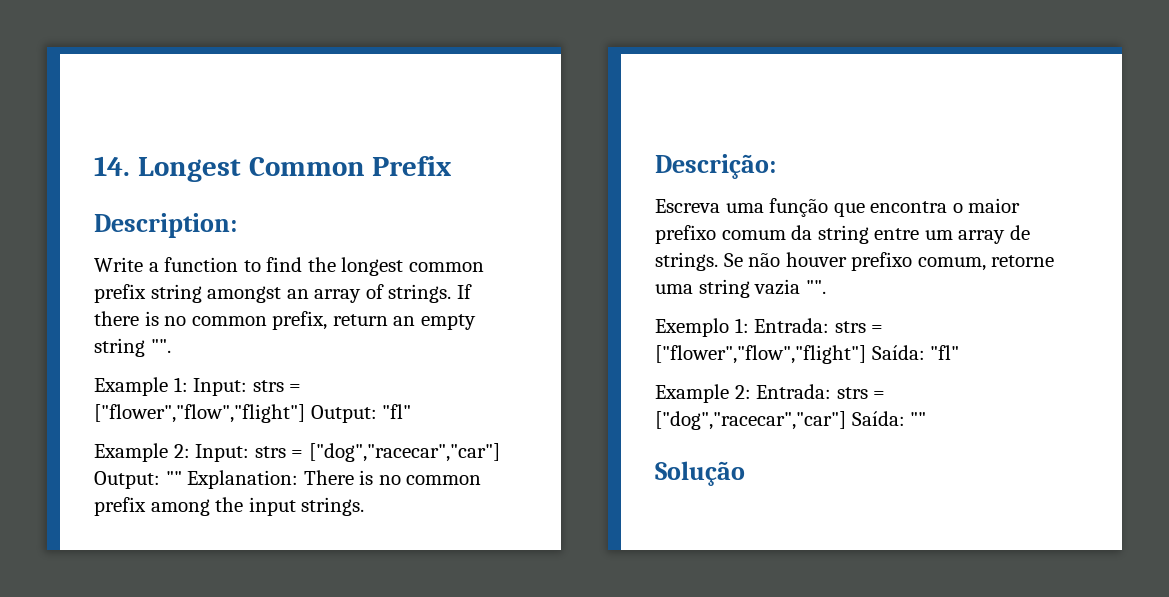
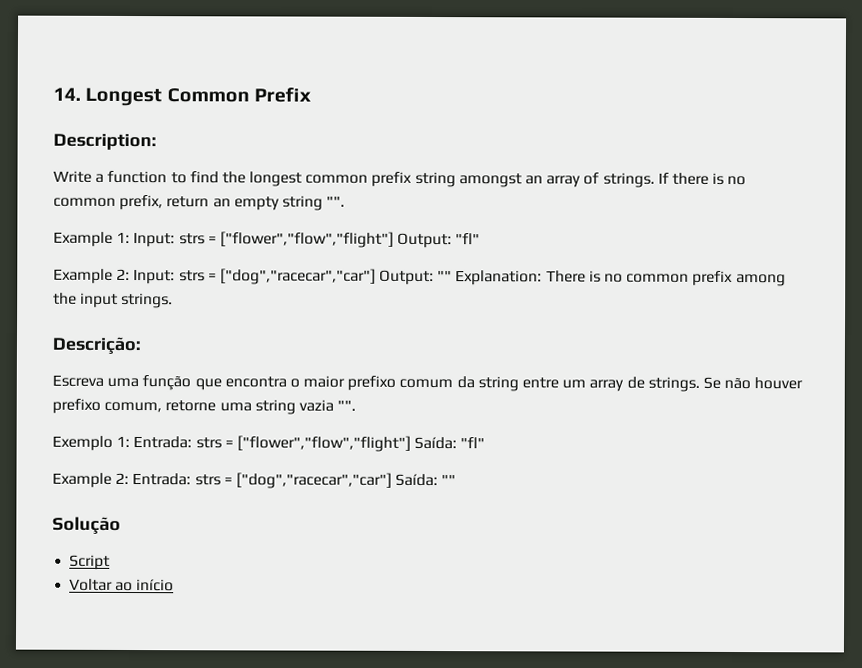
(745, 473) none -> [69,554,111,570] [69,578,175,592] // Script // Voltar ao início

